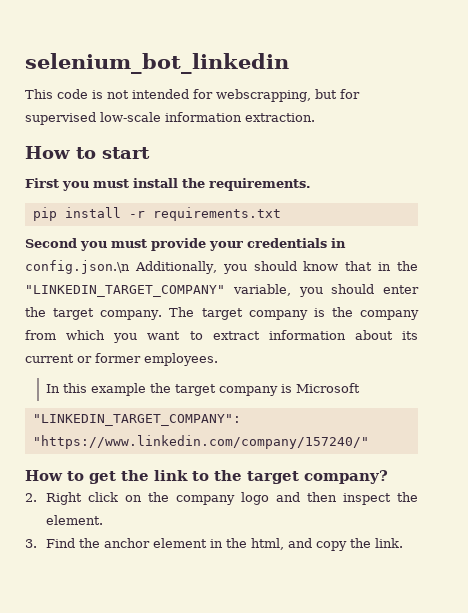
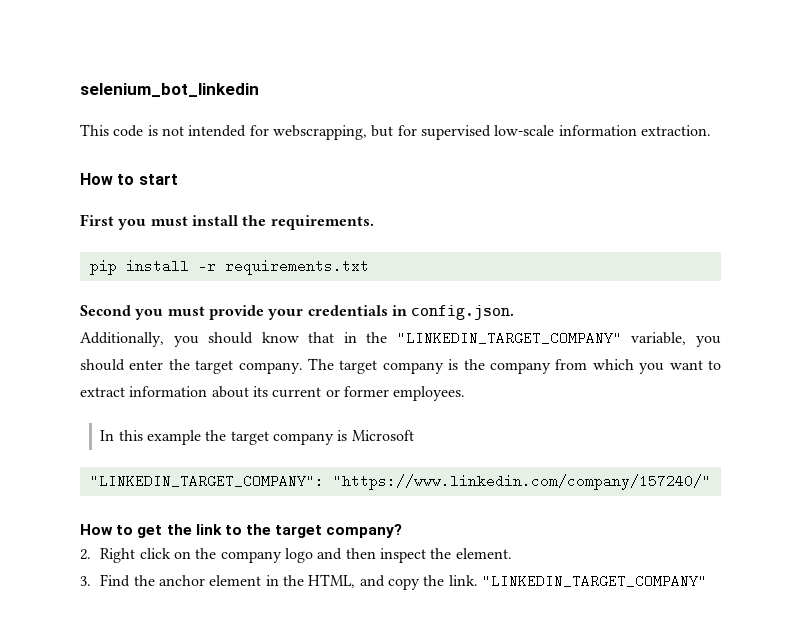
[25,260,130,274] config.json.\n -> [411,305,515,320] config.json. //
[250,538,284,550] html, -> [308,574,356,588] HTML,
(403, 543) none -> [481,574,707,588] "LINKEDIN_TARGET_COMPANY"

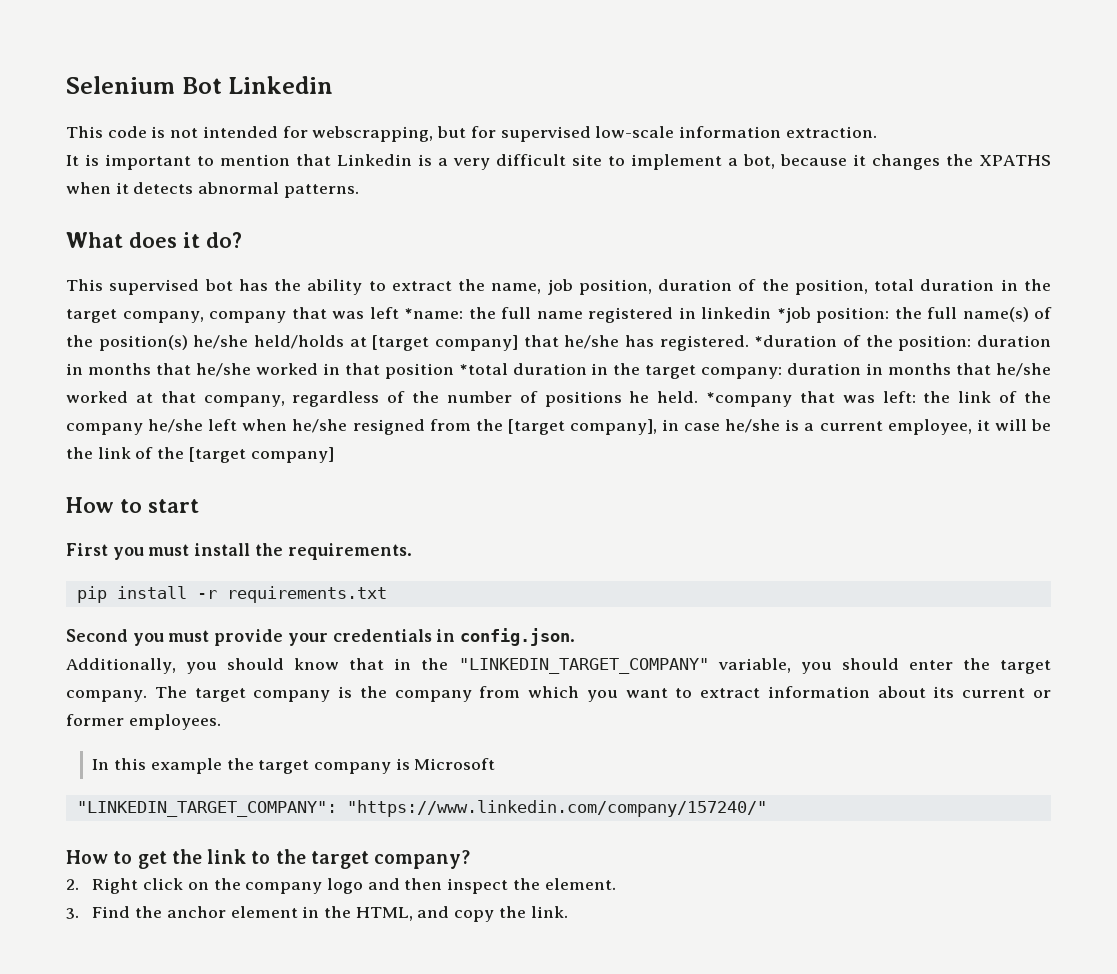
[80,83,259,97] selenium_bot_linkedin -> [66,76,334,94] Selenium Bot Linkedin
(711, 130) none -> [66,154,1052,170] [66,182,359,198] [66,232,242,248] [66,279,1052,295] [66,307,1052,323] [66,335,1051,351] [66,363,1051,379] [66,391,1052,407] [66,419,1051,435] [66,447,334,463] // It is important to mention that Linkedin is a very difficult site to implement a bot, because it changes the XPATHS when it detects abnormal patterns. // What does it do? // This supervised bot has the ability to extract the name, job position, duration of the position, total duration in the target company, company that was left *name: the full name registered in linkedin *job position: the full name(s) of the position(s) he/she held/holds at [target company] that he/she has registered. *duration of the position: duration in months that he/she worked in that position *total duration in the target company: duration in months that he/she worked at that company, regardless of the number of positions he held. *company that was left: the link of the company he/she left when he/she resigned from the [target company], in case he/she is a current employee, it will be the link of the [target company]
[481,574,707,588] "LINKEDIN_TARGET_COMPANY" -> (568, 912) none

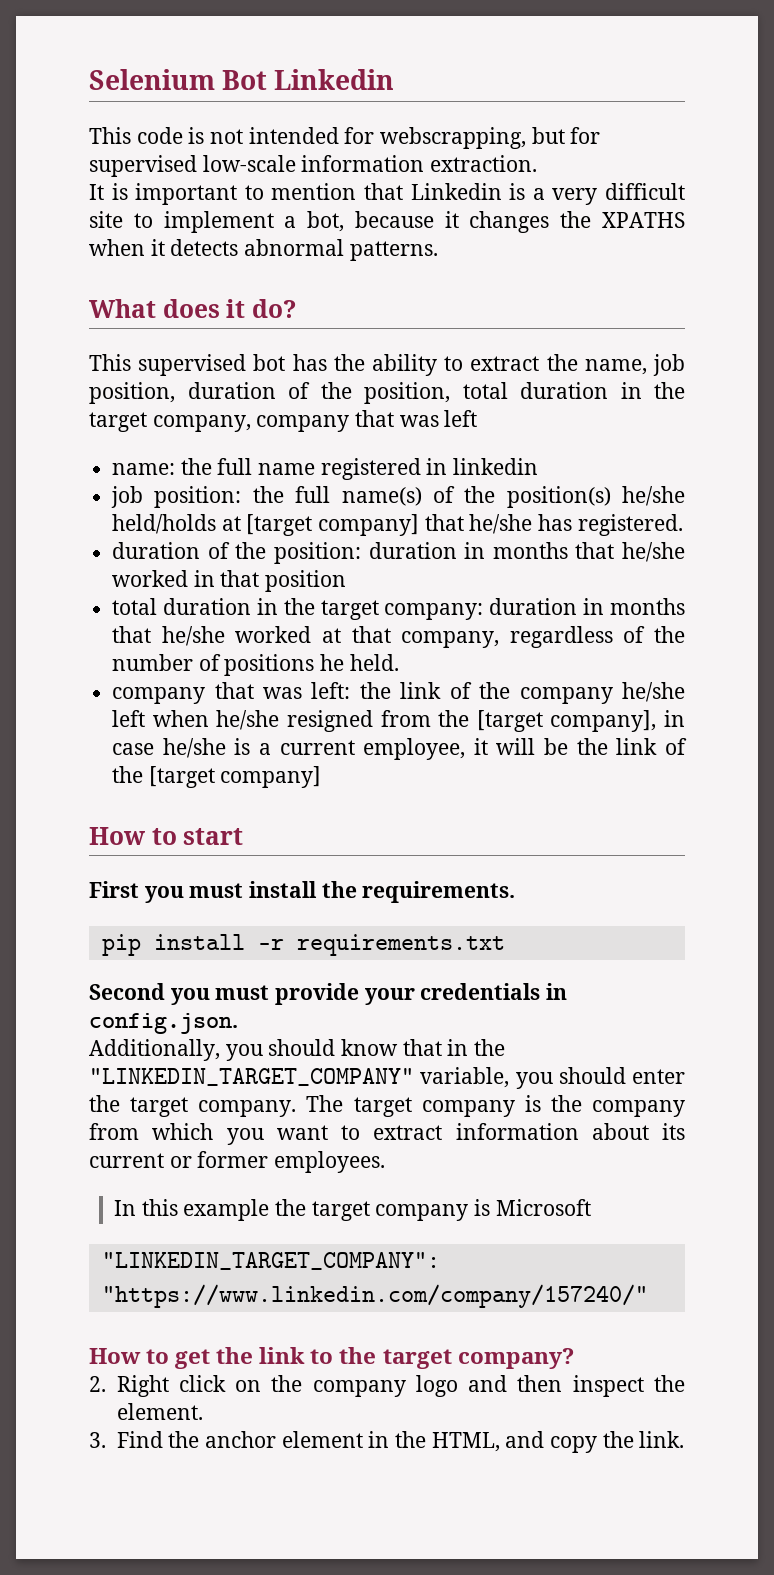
[404,308,463,319] *name: -> [112,463,176,475] // name:
[776,307,811,323] *job -> [111,486,144,508] // job
[754,335,838,347] *duration -> [112,542,201,559] // duration
[458,363,508,375] *total -> [112,598,158,615] // total
[706,392,793,407] *company -> [112,687,206,704] // company

